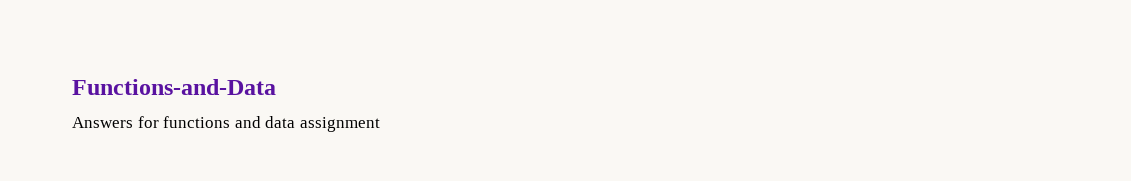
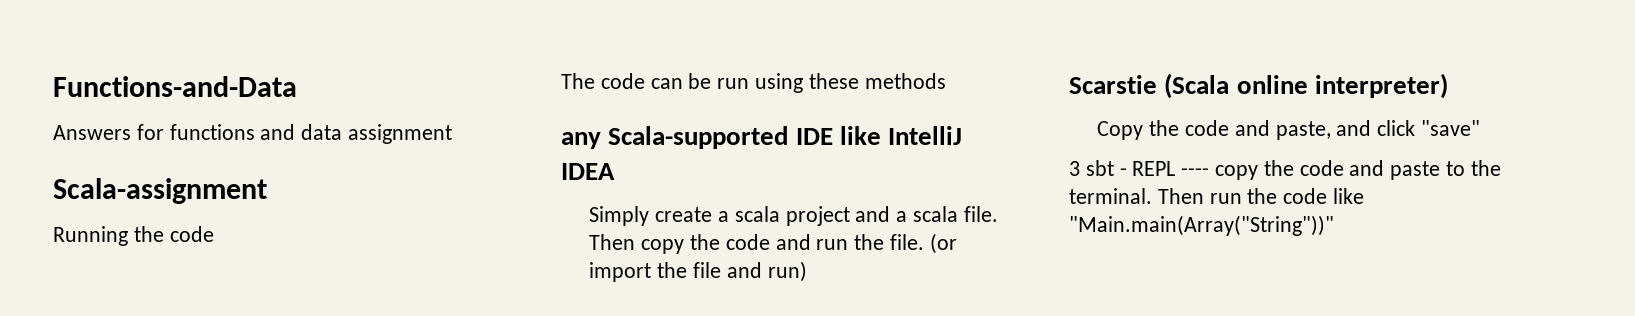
(380, 124) none -> [53,178,267,204] [53,226,214,246] [561,73,946,93] [561,126,963,149] [561,163,615,180] [589,206,998,226] [589,233,957,254] [589,261,807,282] [1069,73,1448,99] [1097,120,1480,140] [1069,160,1501,180] [1069,188,1365,204] [1069,215,1334,236] // Scala-assignment // Running the code // The code can be run using these methods // any Scala-supported IDE like IntelliJ IDEA // Simply create a scala project and a scala file. Then copy the code and run the file. (or import the file and run) // Scarstie (Scala online interpreter) // Copy the code and paste, and click "save" // 3 sbt - REPL ---- copy the code and paste to the terminal. Then run the code like "Main.main(Array("String"))"

